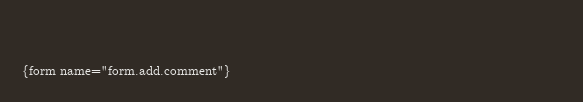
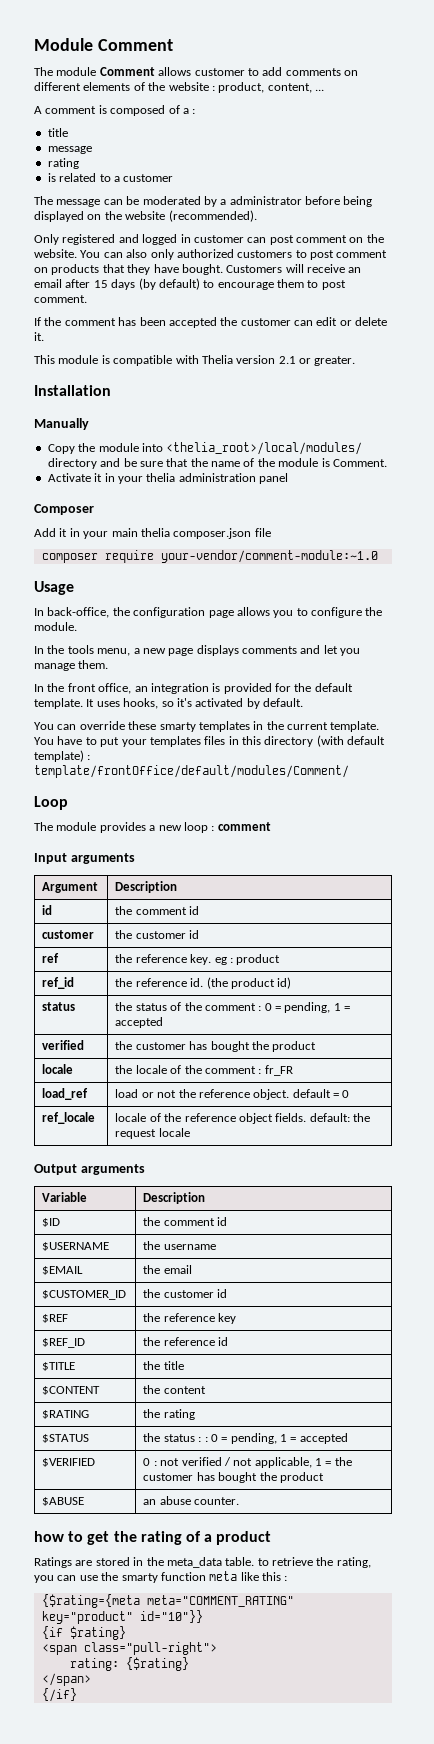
[22,65,231,78] {form name="form.add.comment"} -> [34,38,173,51] [34,67,358,76] [34,82,324,93] [34,105,196,116] [47,128,68,137] [47,146,92,154] [47,158,79,169] [47,173,174,182] [34,196,373,207] [34,210,257,222] [34,234,384,245] [34,249,388,260] [34,264,362,275] [34,278,346,290] [34,295,87,303] [34,317,388,328] [34,332,44,341] [34,355,356,366] [34,385,111,396] [34,418,89,430] [47,442,363,455] [47,458,387,469] [47,473,288,484] [34,504,94,515] [34,528,271,539] [41,550,378,563] [34,581,74,595] [34,607,383,618] [34,622,77,631] [34,645,361,656] [34,660,109,671] [34,683,353,694] [34,698,303,709] [34,721,380,732] [34,735,386,747] [34,750,91,762] [34,765,349,778] [34,796,68,810] [34,822,271,833] [34,853,135,864] [42,882,99,893] [115,881,178,893] [42,905,53,915] [115,906,200,915] [42,930,95,939] [115,930,200,939] [42,953,60,963] [115,954,281,965] [42,977,75,989] [115,977,292,989] [42,1002,76,1011] [115,1002,351,1013] [115,1017,164,1028] [42,1040,85,1050] [115,1041,317,1052] [42,1064,74,1074] [115,1065,293,1076] [42,1088,89,1100] [115,1089,350,1100] [42,1112,96,1124] [115,1113,371,1124] [115,1128,190,1139] [34,1164,145,1175] [42,1192,88,1202] [143,1192,206,1204] [42,1218,61,1227] [143,1217,228,1226] [42,1242,110,1251] [143,1241,216,1250] [42,1266,84,1275] [143,1265,192,1274] [42,1290,127,1300] [143,1289,228,1298] [42,1314,69,1323] [143,1313,237,1324] [42,1338,86,1348] [143,1337,229,1346] [42,1362,76,1371] [143,1361,184,1370] [42,1386,101,1395] [143,1385,206,1394] [42,1410,90,1419] [143,1409,195,1420] [42,1434,90,1443] [143,1433,348,1444] [42,1458,96,1467] [143,1457,352,1468] [143,1472,324,1483] [42,1497,85,1506] [143,1496,240,1505] [34,1531,272,1545] [34,1557,371,1568] [34,1571,288,1583] [41,1594,294,1608] [41,1610,203,1624] [41,1626,126,1640] [41,1642,217,1655] [69,1657,189,1671] [41,1673,91,1686] [41,1688,77,1702] Module Comment // The module Comment allows customer to add comments on different elements of the website : product, content, ... // A comment is composed of a : // title // message // rating // is related to a customer // The message can be moderated by a administrator before being displayed on the website (recommended). // Only registered and logged in customer can post comment on the website. You can also only authorized customers to post comment on products that they have bought. Customers will receive an email after 15 days (by default) to encourage them to post comment. // If the comment has been accepted the customer can edit or delete it. // This module is compatible with Thelia version 2.1 or greater. // Installation // Manually // Copy the module into <thelia_root>/local/modules/ directory and be sure that the name of the module is Comment. // Activate it in your thelia administration panel // Composer // Add it in your main thelia composer.json file // composer require your-vendor/comment-module:~1.0 // Usage // In back-office, the configuration page allows you to configure the module. // In the tools menu, a new page displays comments and let you manage them. // In the front office, an integration is provided for the default template. It uses hooks, so it's activated by default. // You can override these smarty templates in the current template. You have to put your templates files in this directory (with default template) : template/frontOffice/default/modules/Comment/ // Loop // The module provides a new loop : comment // Input arguments // Argument | Description // id | the comment id // customer | the customer id // ref | the reference key. eg : product // ref_id | the reference id. (the product id) // status | the status of the comment : 0 = pending, 1 = accepted // verified | the customer has bought the product // locale | the locale of the comment : fr_FR // load_ref | load or not the reference object. default = 0 // ref_locale | locale of the reference object fields. default: the request locale // Output arguments // Variable | Description // $ID | the comment id // $USERNAME | the username // $EMAIL | the email // $CUSTOMER_ID | the customer id // $REF | the reference key // $REF_ID | the reference id // $TITLE | the title // $CONTENT | the content // $RATING | the rating // $STATUS | the status : : 0 = pending, 1 = accepted // $VERIFIED | 0 : not verified / not applicable, 1 = the customer has bought the product // $ABUSE | an abuse counter. // how to get the rating of a product // Ratings are stored in the meta_data table. to retrieve the rating, you can use the smarty function meta like this : // {$rating={meta meta="COMMENT_RATING" key="product" id="10"}} // {if $rating} // <span class="pull-right"> // rating: {$rating} // </span> // {/if}

